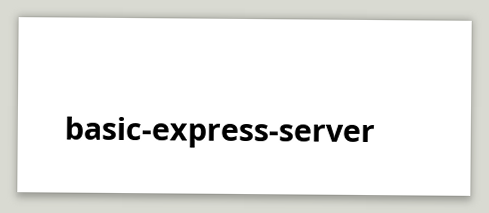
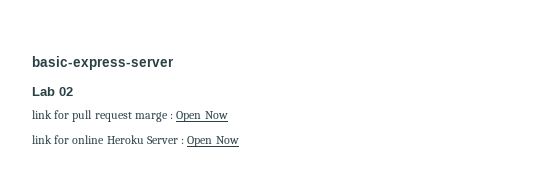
(375, 133) none -> [32,87,73,96] [32,110,228,122] [32,135,239,147] // Lab 02 // link for pull request marge : Open Now // link for online Heroku Server : Open Now

